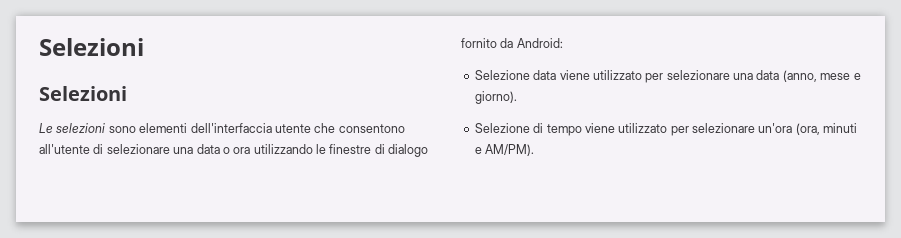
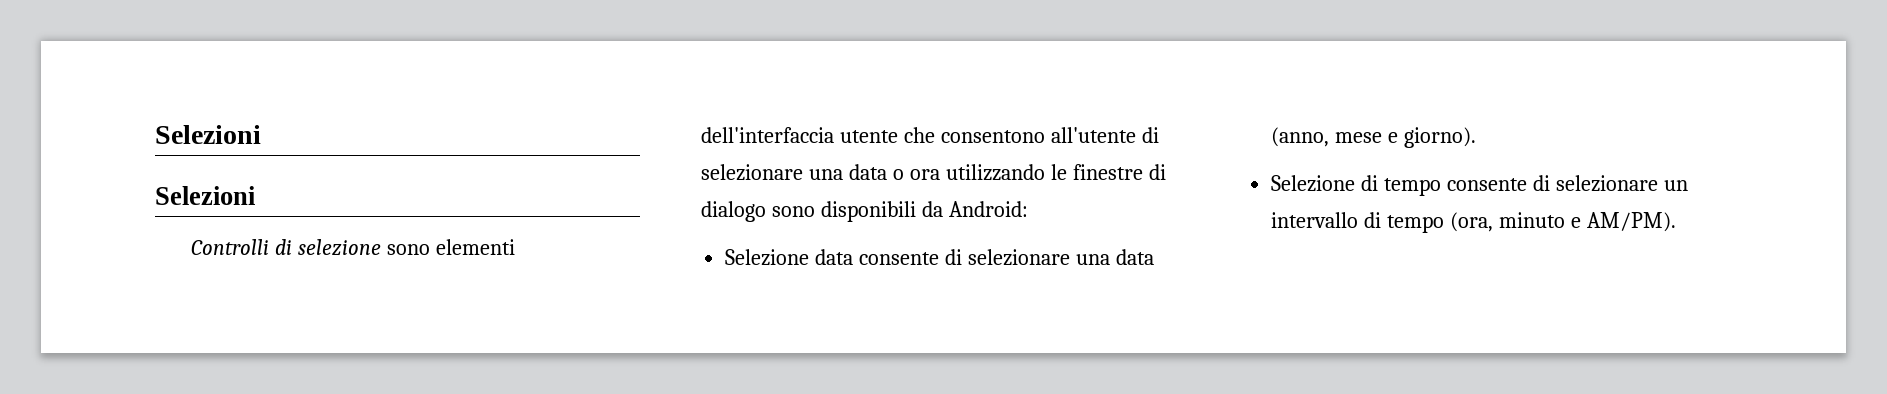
[39,123,106,133] Le selezioni -> [191,239,382,256] Controlli di selezione
[461,38,497,48] fornito -> [771,201,916,222] sono disponibili
[559,70,664,83] viene utilizzato per -> [859,249,963,265] consente di
[584,123,858,136] viene utilizzato per selezionare un'ora (ora, minuti -> [1447,175,1688,192] [1271,212,1565,233] consente di selezionare un intervallo di tempo (ora, minuto

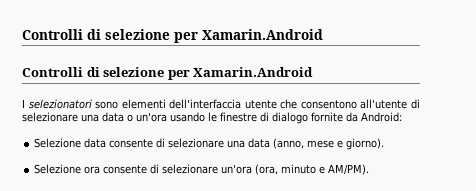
[155,125,261,144] [155,186,255,205] [191,239,382,256] Selezioni // Selezioni // Controlli di selezione -> [22,29,323,43] [22,67,314,80] [22,99,92,109] Controlli di selezione per Xamarin.Android // Controlli di selezione per Xamarin.Android // I selezionatori
[909,164,1045,181] ora utilizzando -> [136,112,205,122] un'ora usando
[771,201,916,222] sono disponibili -> [311,112,343,122] fornite
[1361,175,1688,196] [1271,212,1445,233] di tempo consente di selezionare un intervallo di tempo -> [84,164,253,174] ora consente di selezionare un'ora

